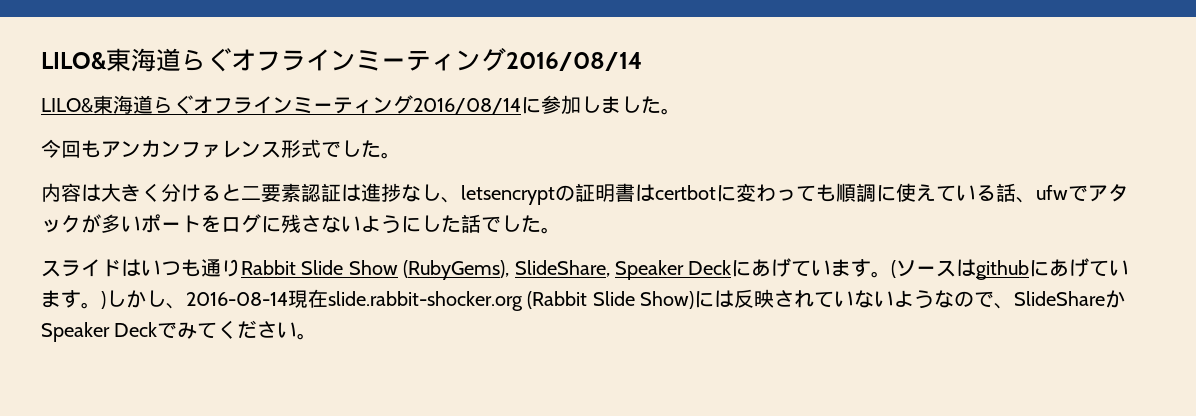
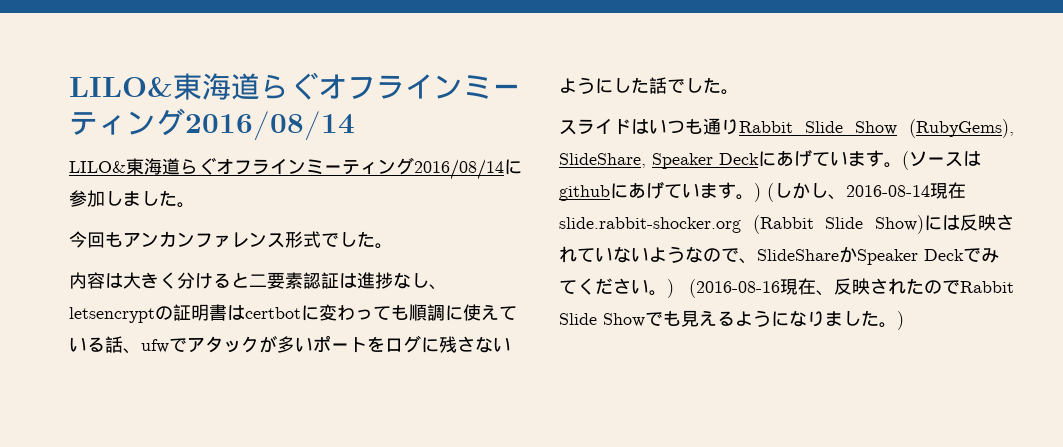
(106, 300) none -> [767,183,774,202] (
(318, 336) none -> [667,278,1014,298] [559,310,904,330] ) (2016-08-16現在、反映されたのでRabbit Slide Showでも見えるようになりました。)

